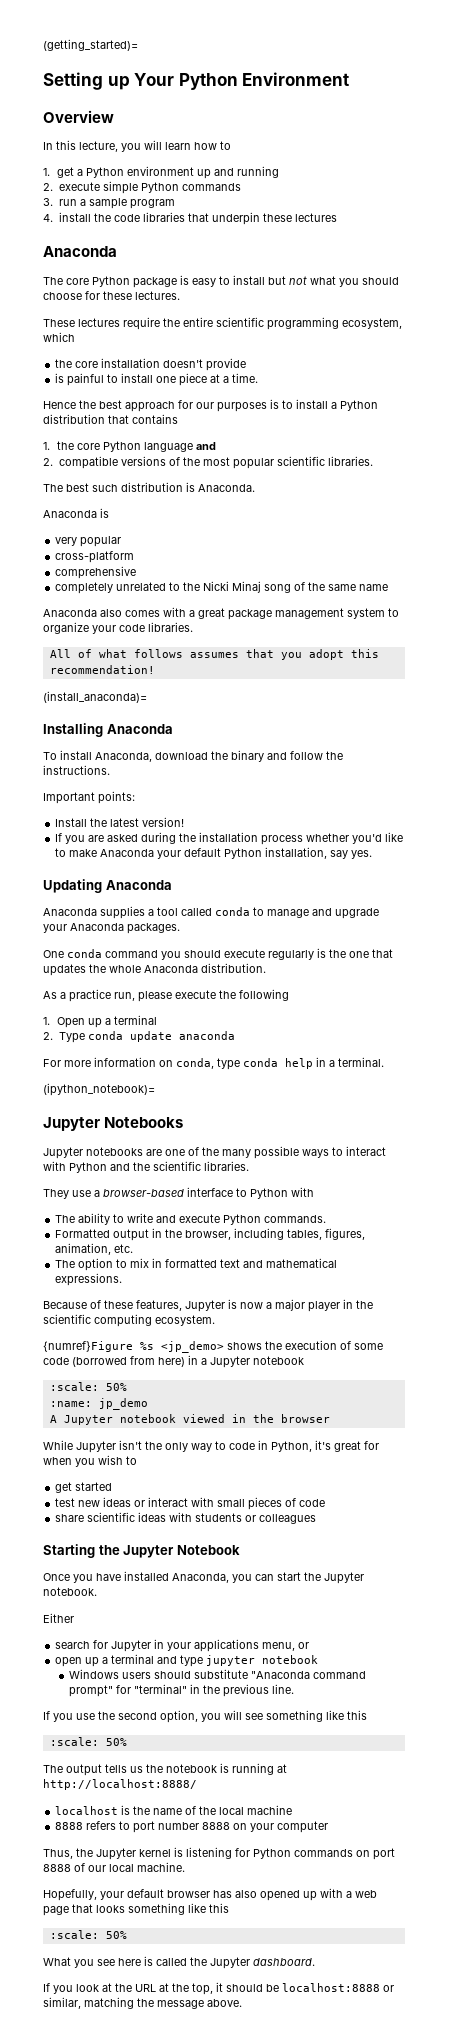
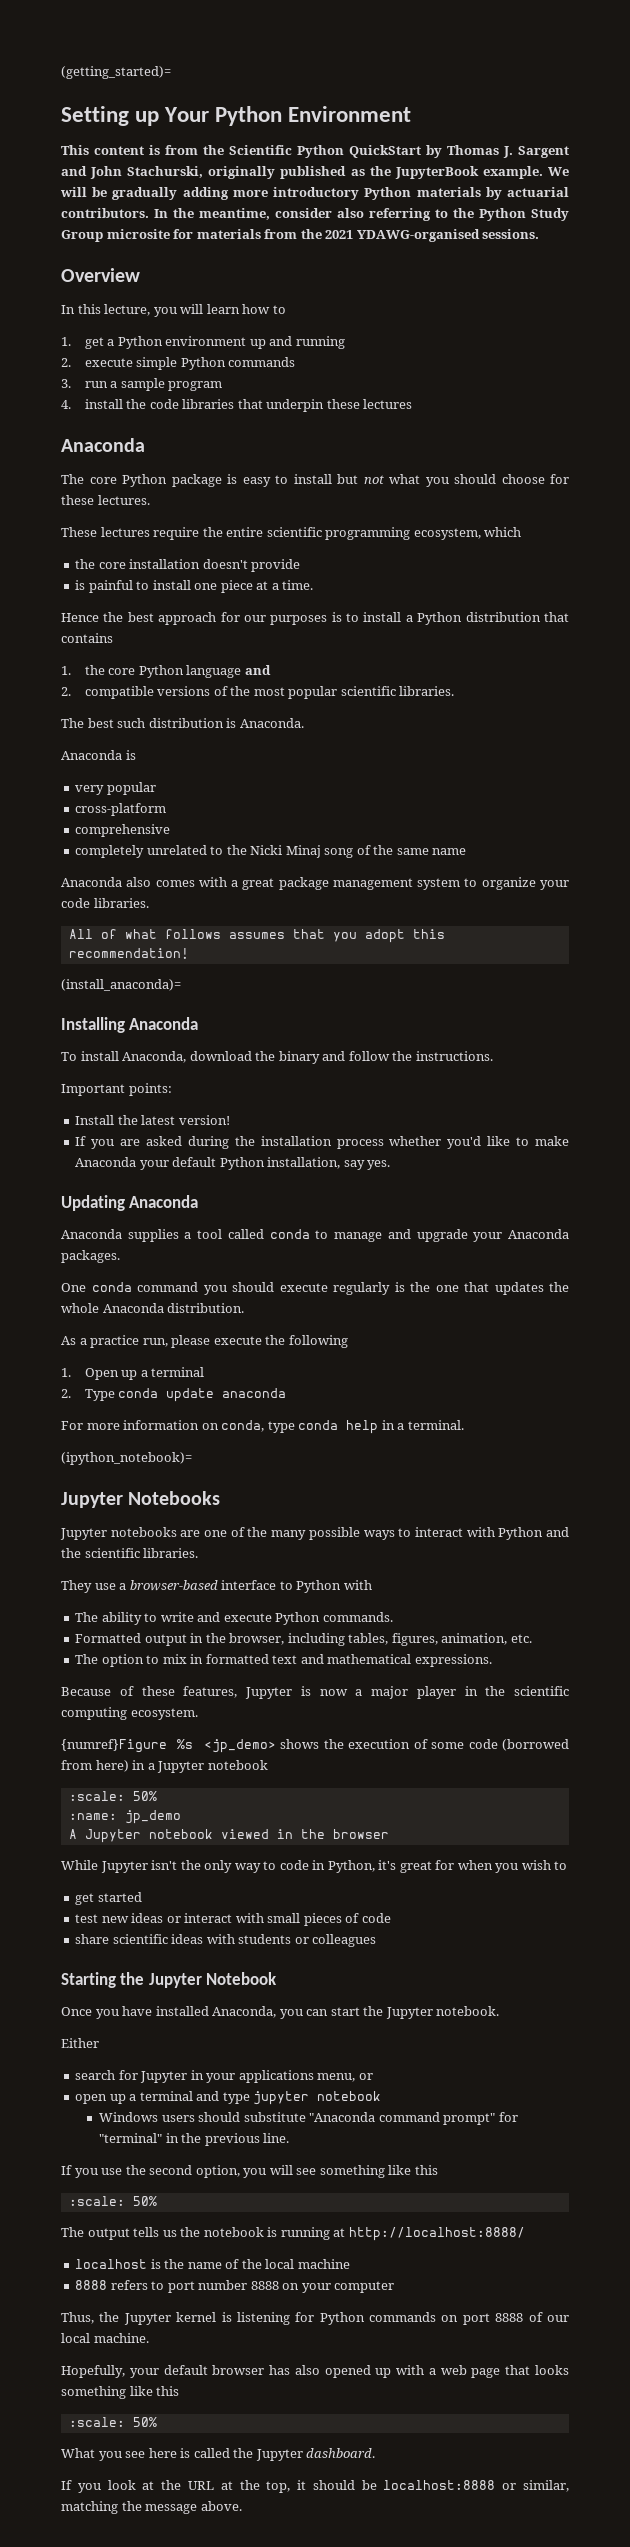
(350, 79) none -> [61,145,569,158] [61,166,569,179] [60,187,569,200] [61,208,569,221] [61,229,540,242] // This content is from the Scientific Python QuickStart by Thomas J. Sargent and John Stachurski, originally published as the JupyterBook example. We will be gradually adding more introductory Python materials by actuarial contributors. In the meantime, consider also referring to the Python Study Group microsite for materials from the 2021 YDAWG-organised sessions.

